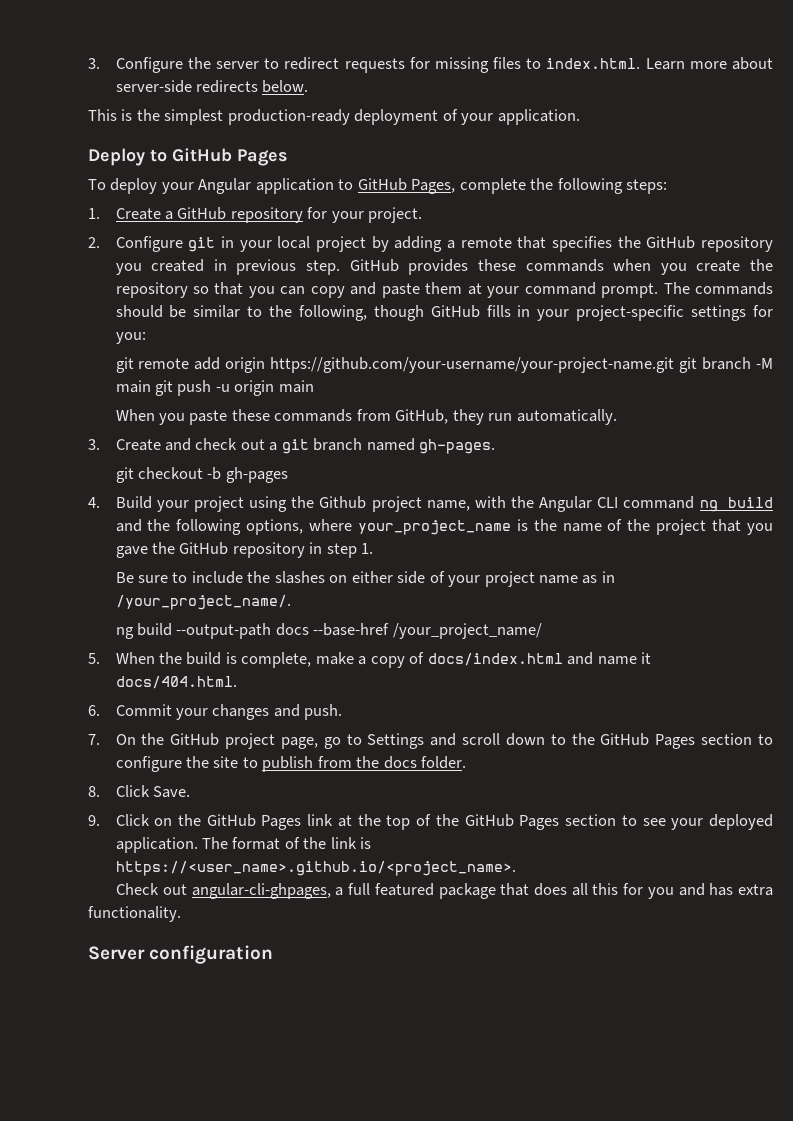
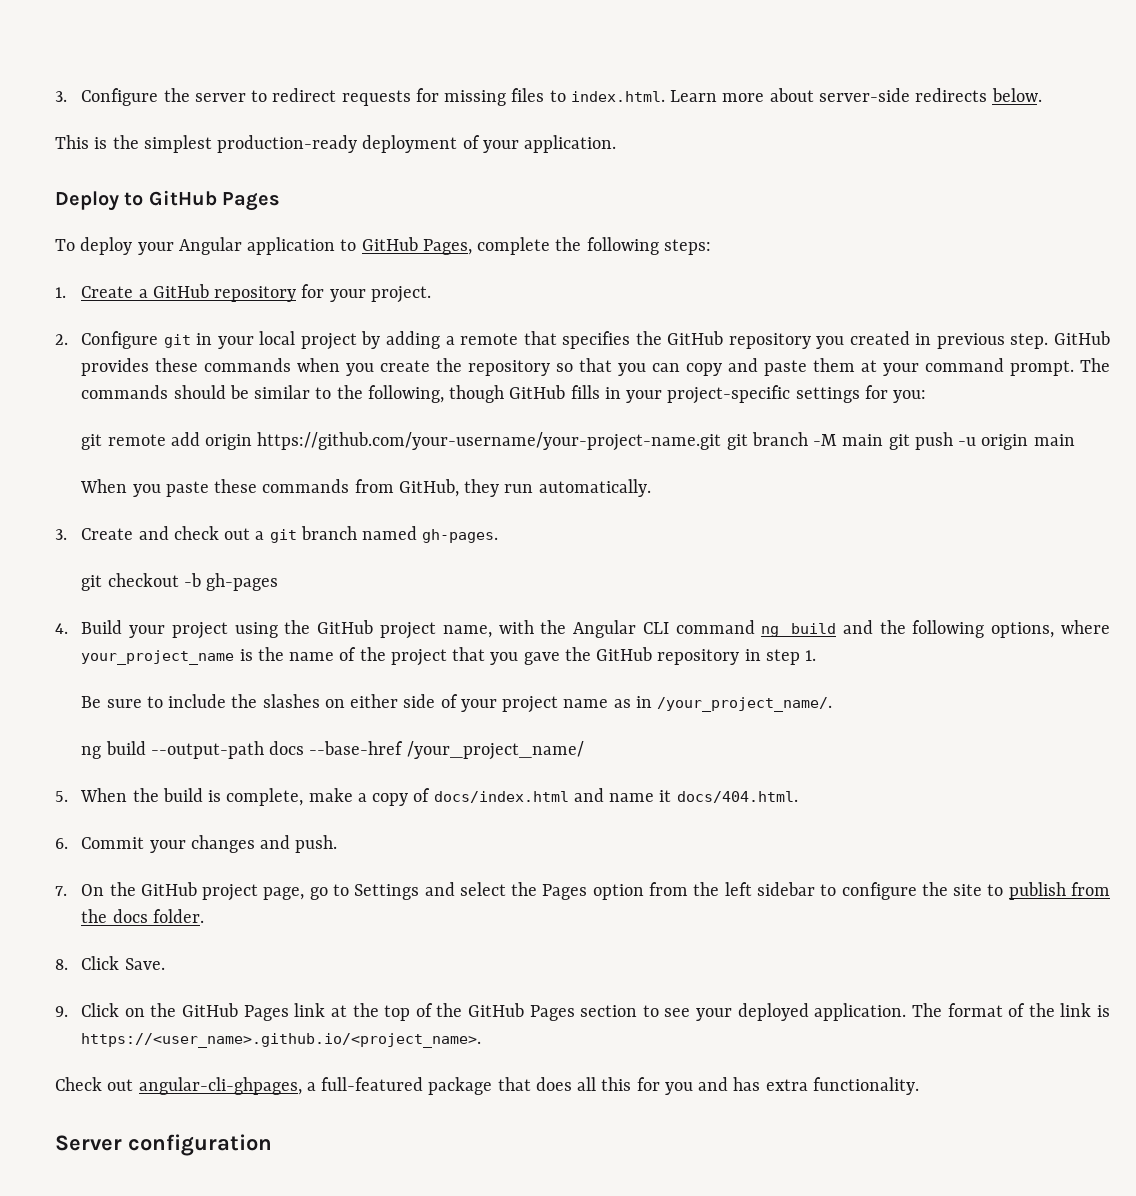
[319,496,367,509] Github -> [317,620,374,634] GitHub
[462,733,753,749] scroll down to the GitHub Pages section -> [459,882,815,900] select the Pages option from the left sidebar
[348,883,434,896] full featured -> [321,1077,424,1091] full-featured

